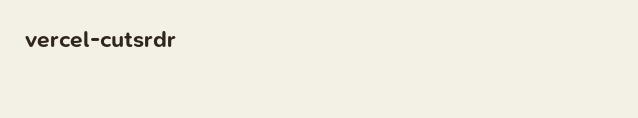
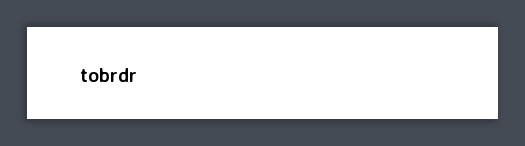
[25,31,176,48] vercel-cutsrdr -> [80,68,137,82] tobrdr

